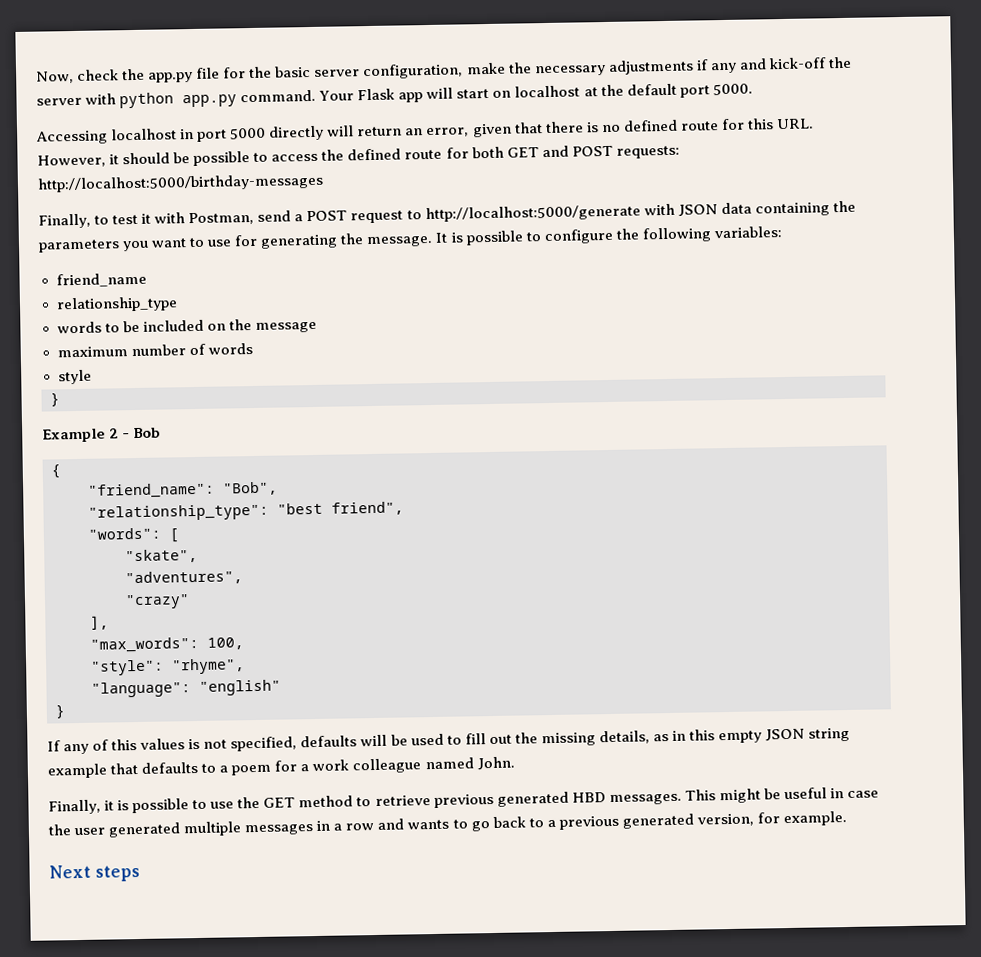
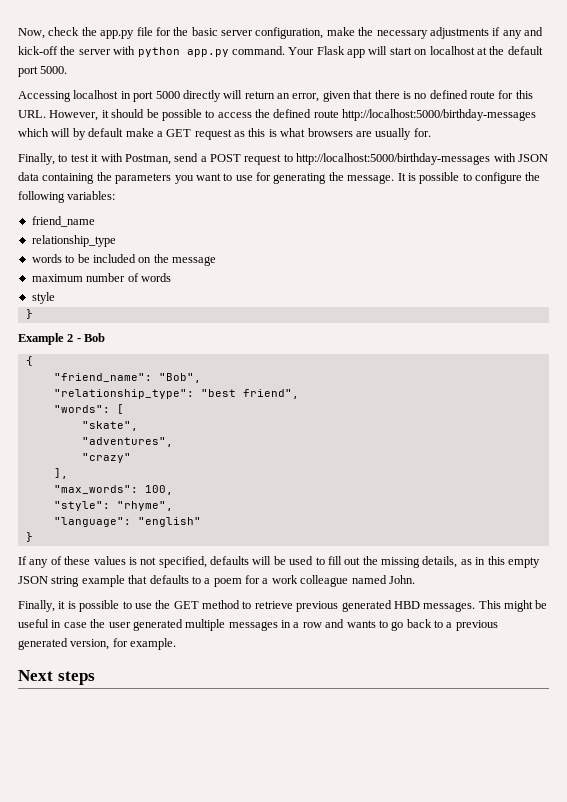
[445,145,680,159] [37,173,324,193] for both GET and POST requests: http://localhost:5000/birthday-messages -> [342,109,537,121] [18,128,431,140] http://localhost:5000/birthday-messages which will by default make a GET request as this is what browsers are usually for.
[424,204,641,223] http://localhost:5000/generate -> [296,153,491,165] http://localhost:5000/birthday-messages
[111,739,138,751] this -> [64,556,91,565] these

